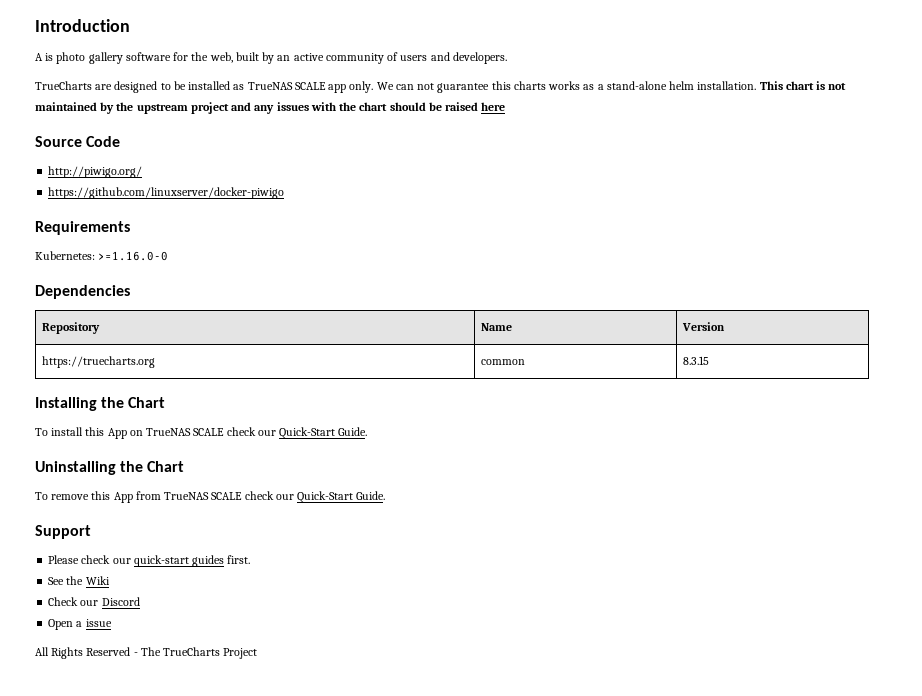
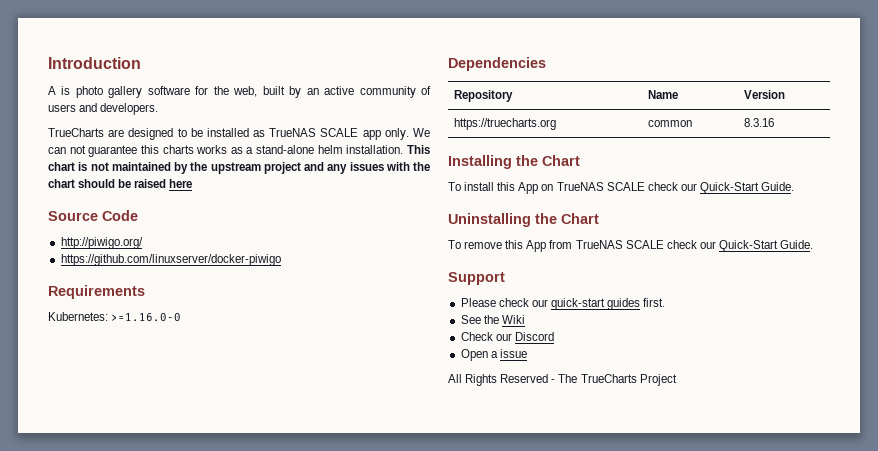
[682,356,709,365] 8.3.15 -> [743,118,774,127] 8.3.16

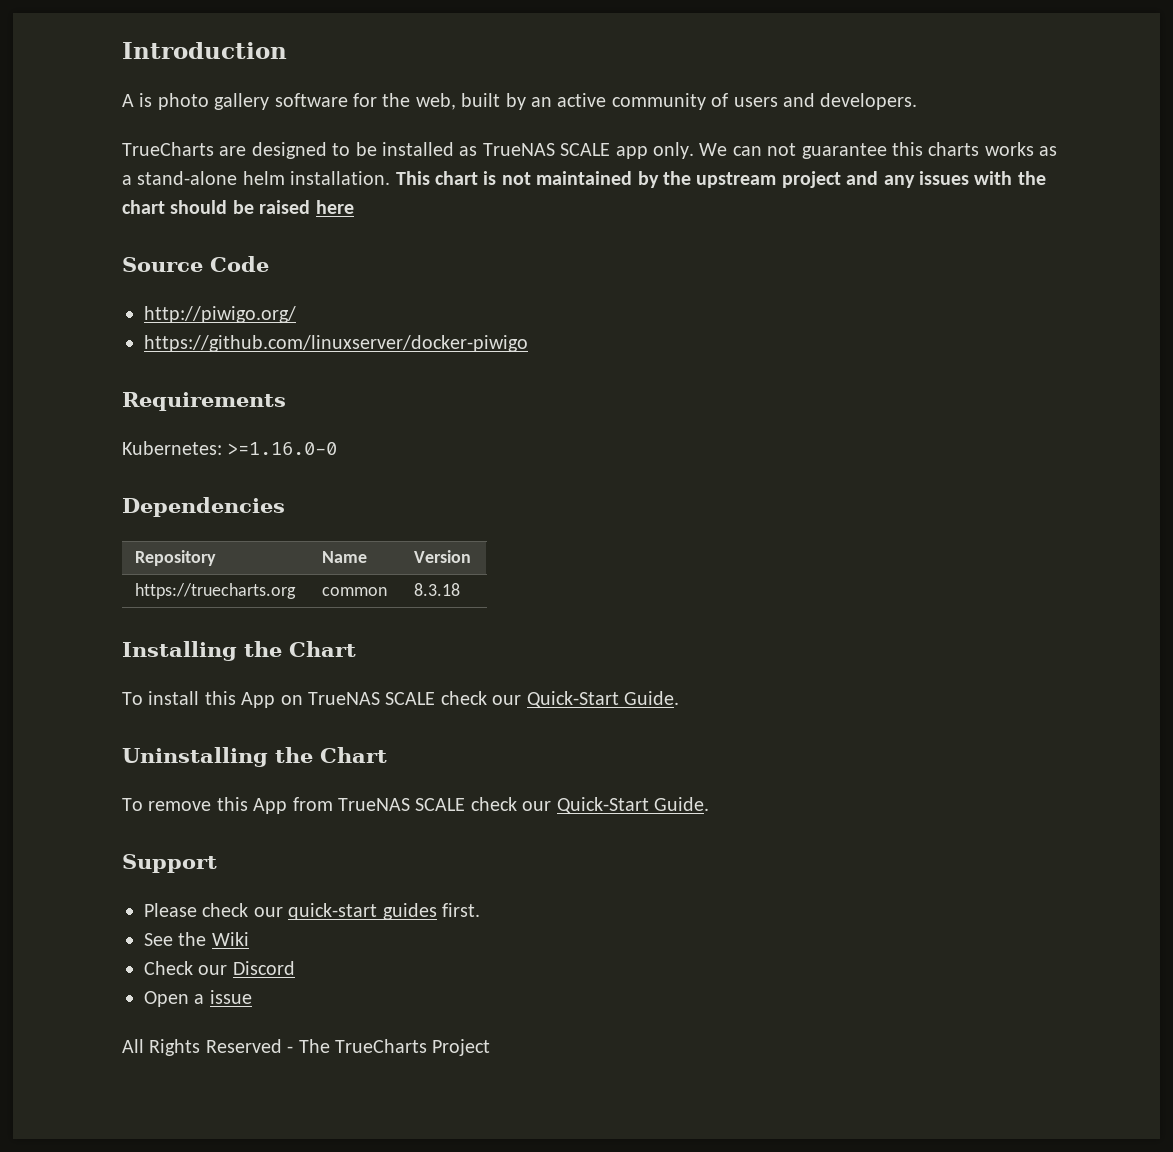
[743,118,774,127] 8.3.16 -> [414,583,461,596] 8.3.18

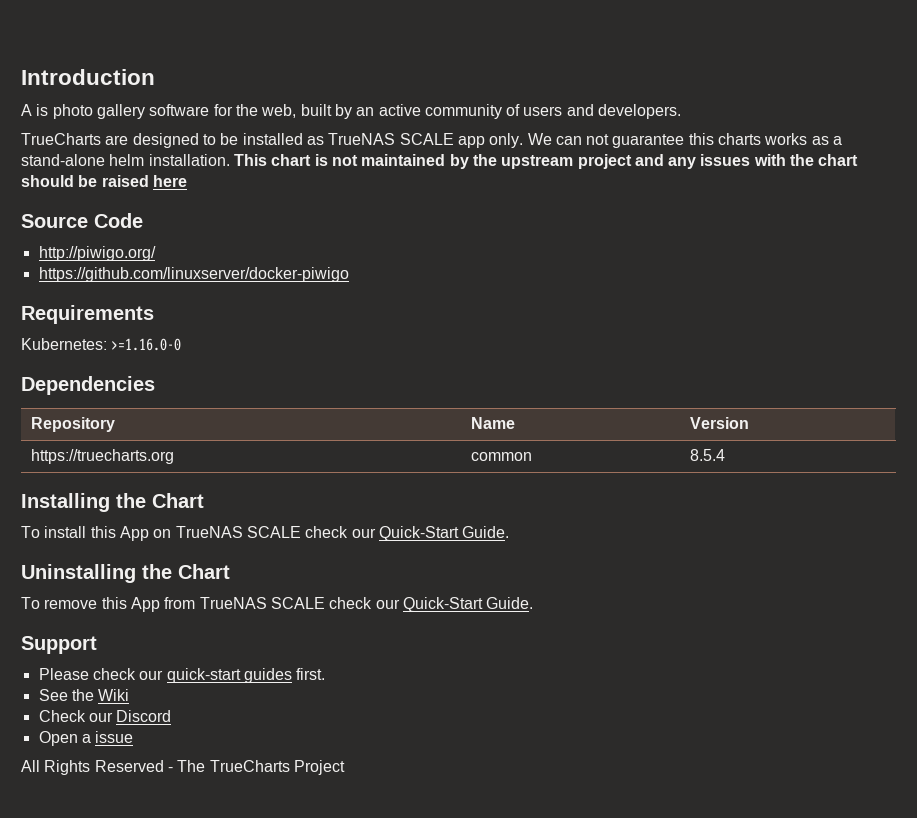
[414,583,461,596] 8.3.18 -> [689,449,725,461] 8.5.4

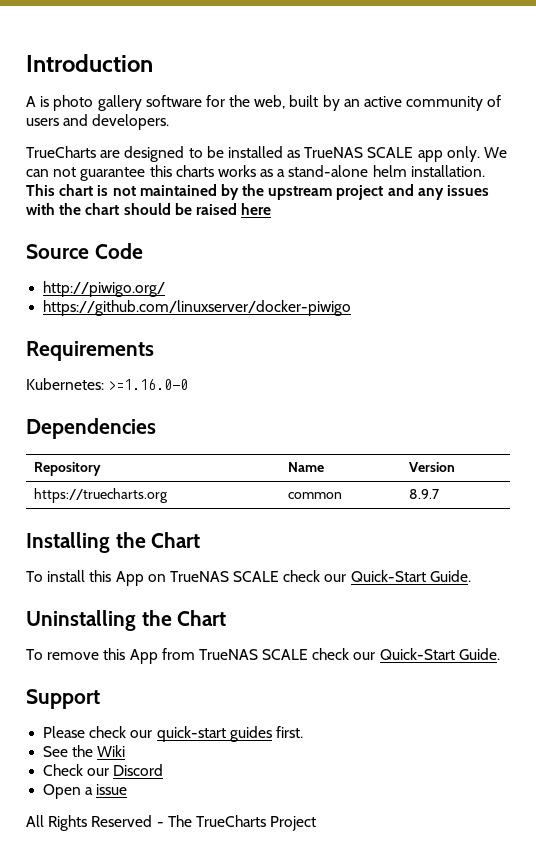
[689,449,725,461] 8.5.4 -> [409,489,440,499] 8.9.7

